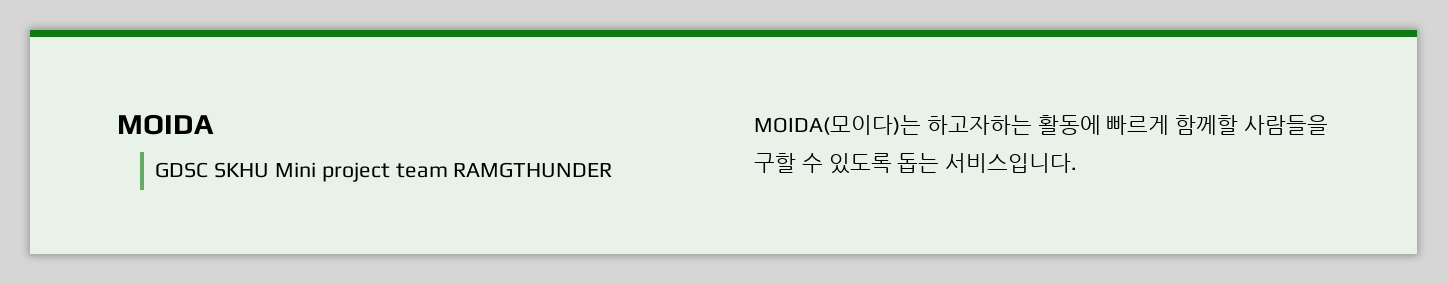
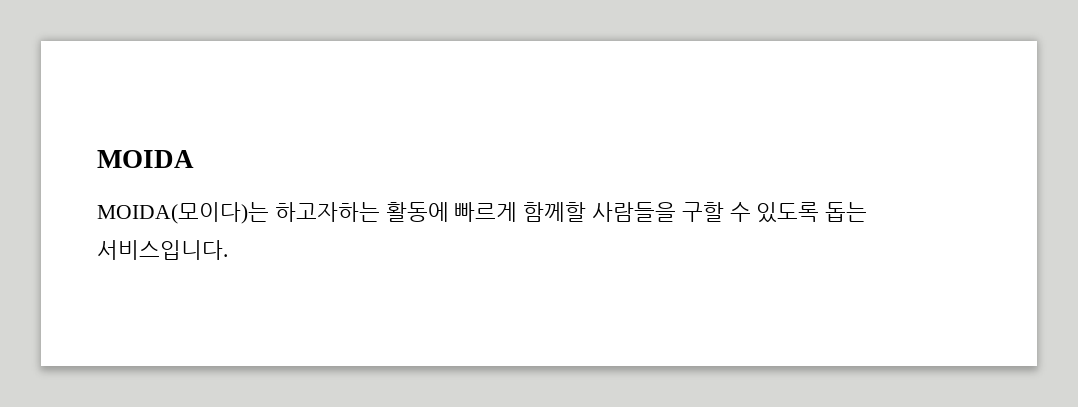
[155,162,613,182] // GDSC SKHU Mini project team RAMGTHUNDER -> (194, 159) none

